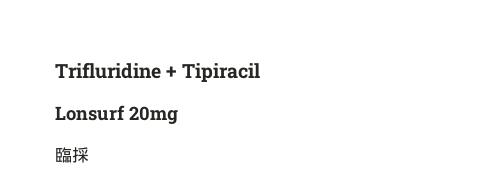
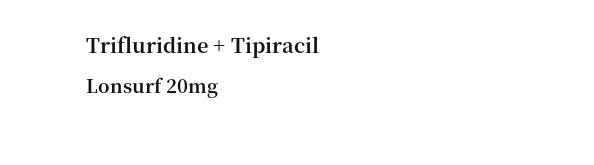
[55,147,89,163] // 臨採 -> (218, 88) none

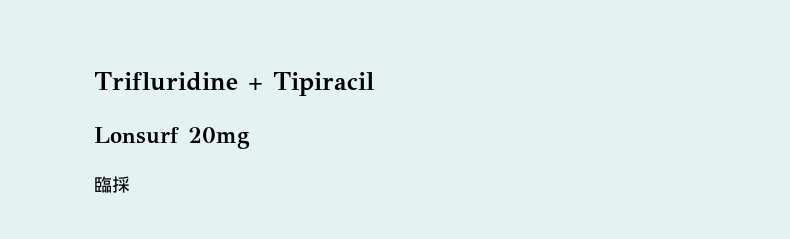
(218, 88) none -> [94,176,130,193] // 臨採

